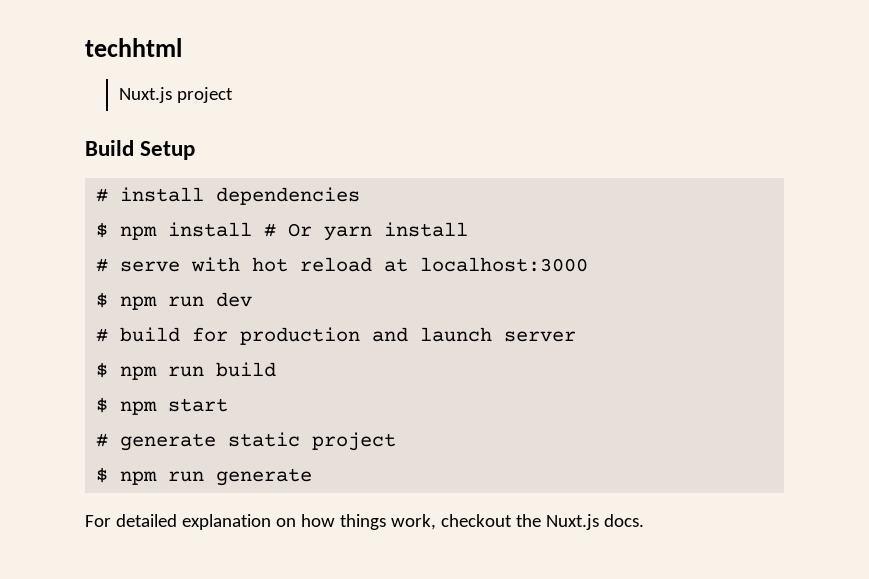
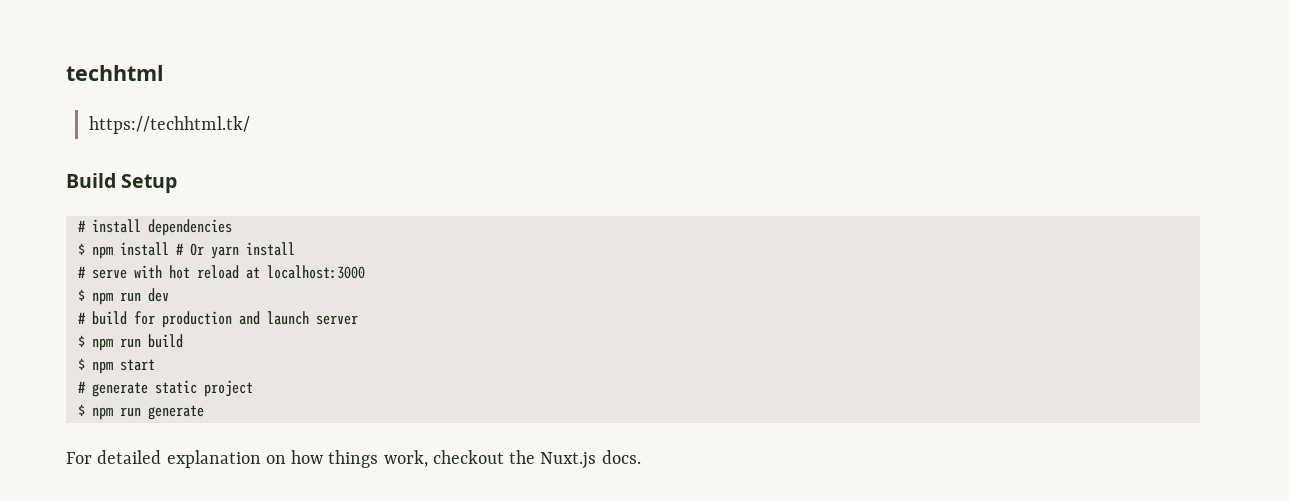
[118,87,233,103] Nuxt.js project -> [89,116,251,134] https://techhtml.tk/

